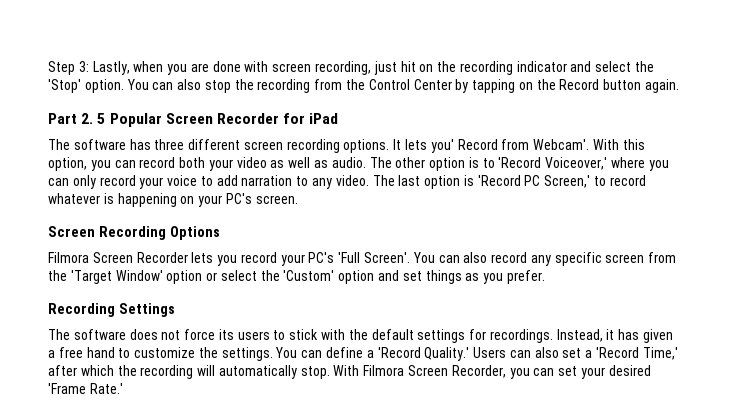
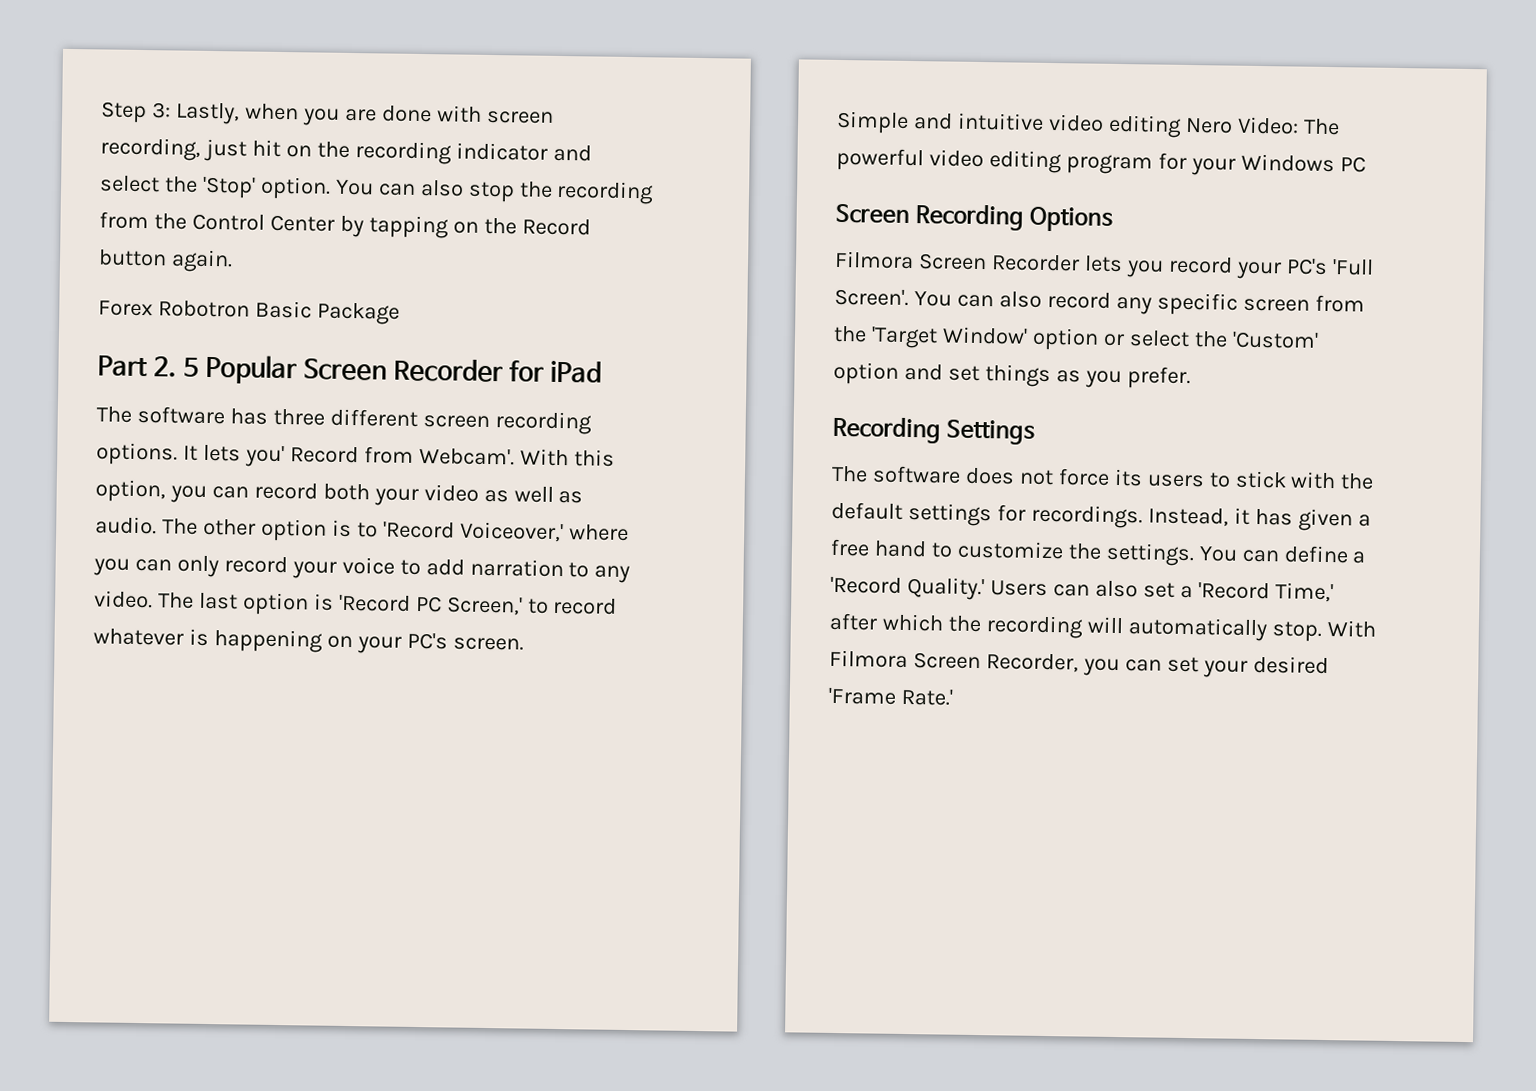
(680, 86) none -> [98,300,400,325] // Forex Robotron Basic Package
(298, 199) none -> [836,110,1340,138] [836,147,1366,176] // Simple and intuitive video editing Nero Video: The powerful video editing program for your Windows PC

